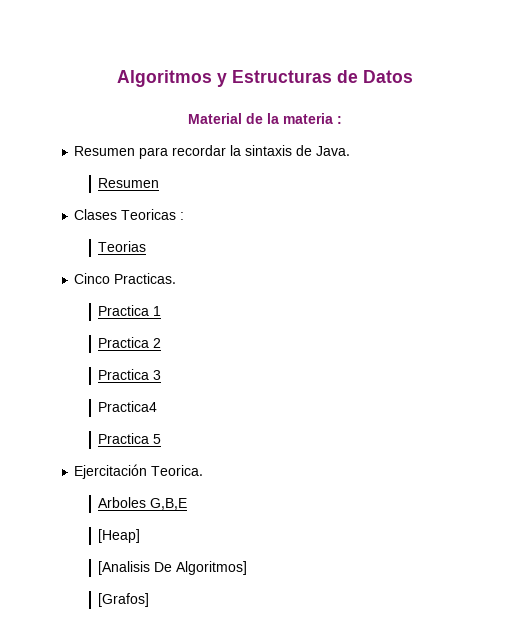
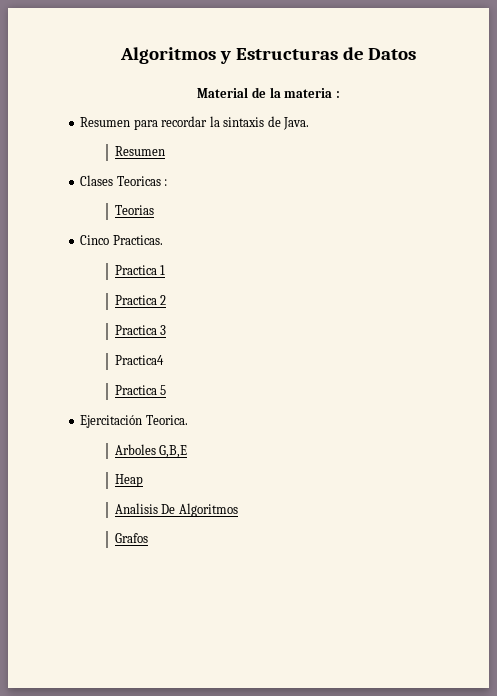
[98,529,141,543] [98,561,248,575] [98,593,150,607] [Heap] // [Analisis De Algoritmos] // [Grafos] -> [114,474,143,487] [114,503,238,517] [114,533,148,543] Heap // Analisis De Algoritmos // Grafos

